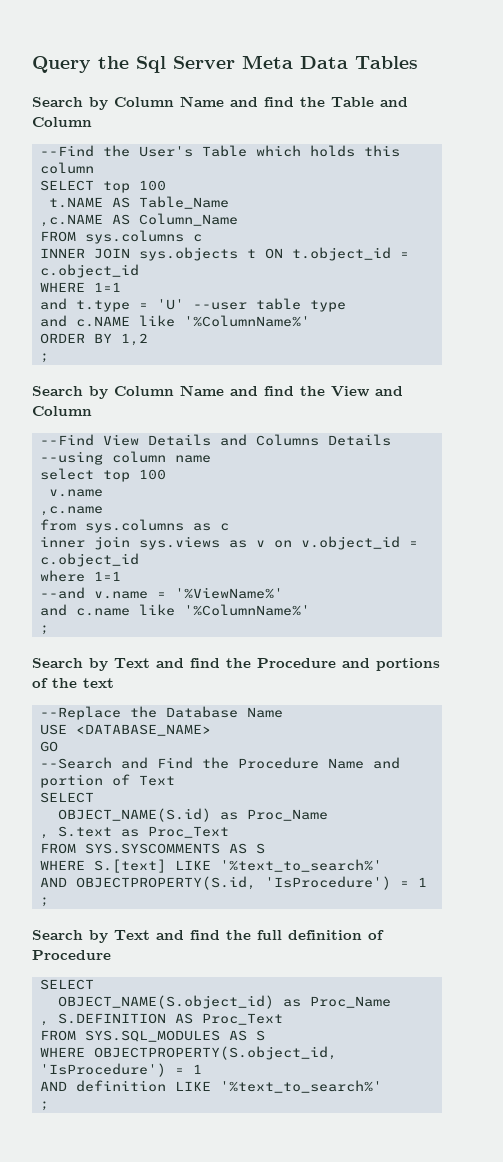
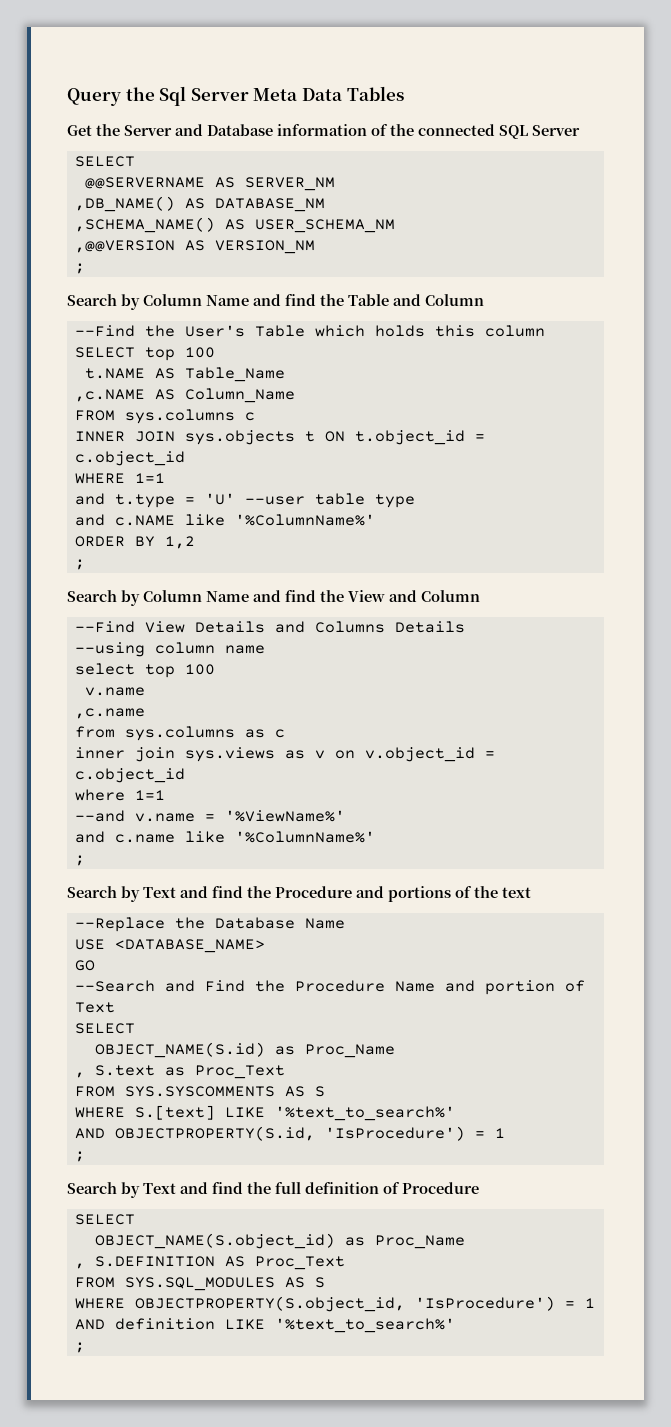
(418, 62) none -> [67,124,580,139] [75,156,136,167] [85,177,336,191] [75,196,326,212] [75,217,396,233] [75,240,316,254] [75,263,86,274] // Get the Server and Database information of the connected SQL Server // SELECT // @@SERVERNAME AS SERVER_NM // ,DB_NAME() AS DATABASE_NM // ,SCHEMA_NAME() AS USER_SCHEMA_NM // ,@@VERSION AS VERSION_NM // ;

